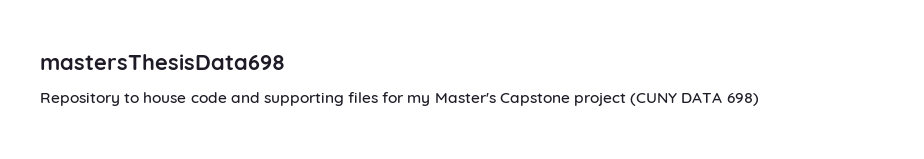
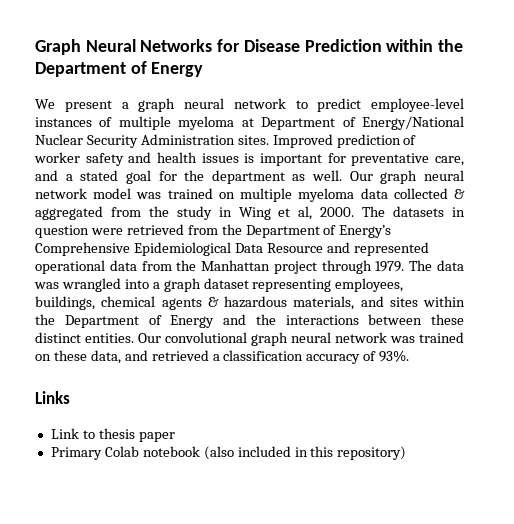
[40,54,285,70] [40,92,759,106] mastersThesisData698 // Repository to house code and supporting files for my Master's Capstone project (CUNY DATA 698) -> [35,39,464,55] [35,61,204,77] [35,98,464,112] [35,116,464,130] [35,134,417,148] [34,152,465,166] [35,170,464,184] [35,188,465,202] [35,206,466,220] [35,224,392,238] [35,242,429,256] [35,260,464,274] [34,278,404,292] [35,296,465,310] [35,314,464,328] [35,332,464,346] [35,350,410,364] [35,391,70,404] [50,428,175,442] [50,446,407,460] Graph Neural Networks for Disease Prediction within the Department of Energy // We present a graph neural network to predict employee-level instances of multiple myeloma at Department of Energy/National Nuclear Security Administration sites. Improved prediction of worker safety and health issues is important for preventative care, and a stated goal for the department as well. Our graph neural network model was trained on multiple myeloma data collected & aggregated from the study in Wing et al, 2000. The datasets in question were retrieved from the Department of Energy’s Comprehensive Epidemiological Data Resource and represented operational data from the Manhattan project through 1979. The data was wrangled into a graph dataset representing employees, buildings, chemical agents & hazardous materials, and sites within the Department of Energy and the interactions between these distinct entities. Our convolutional graph neural network was trained on these data, and retrieved a classification accuracy of 93%. // Links // Link to thesis paper // Primary Colab notebook (also included in this repository)

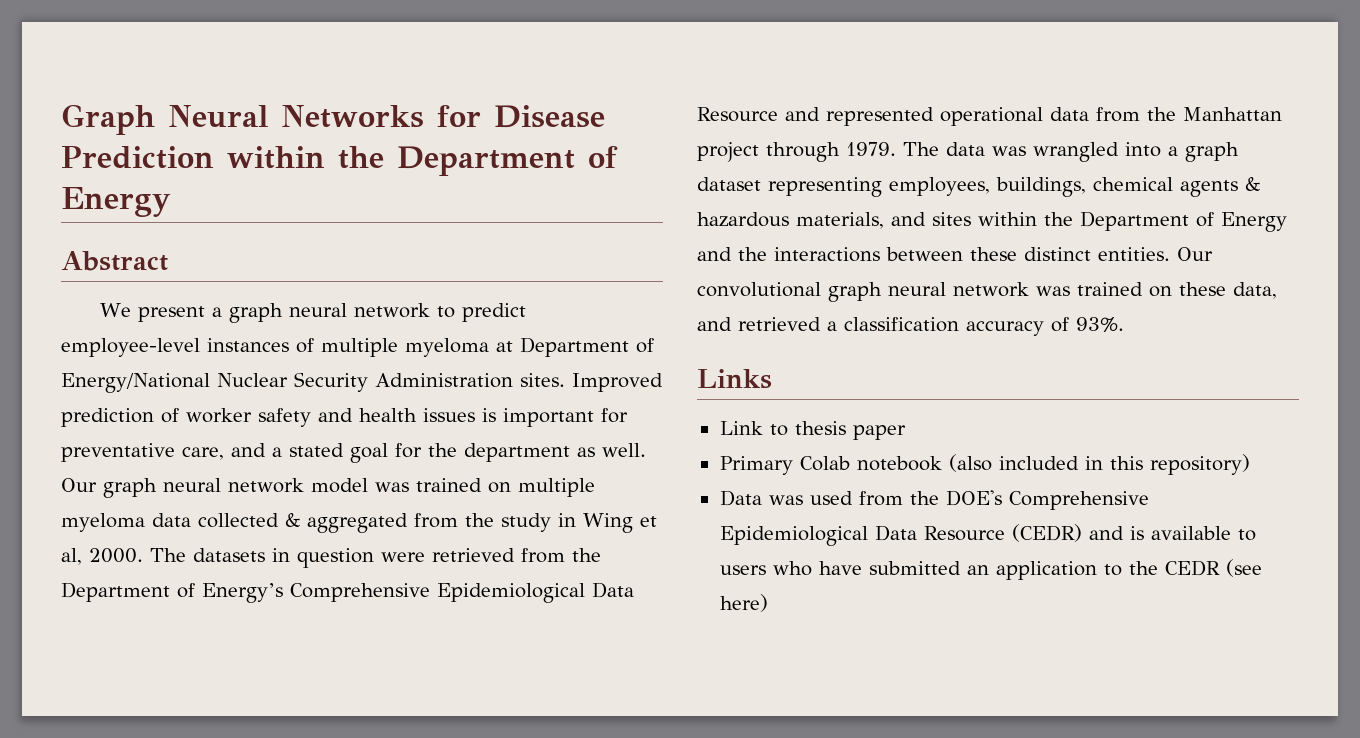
(204, 69) none -> [61,251,168,271] // Abstract
(407, 453) none -> [719,490,1149,510] [719,524,1256,546] [719,559,1262,580] [719,594,768,612] // Data was used from the DOE's Comprehensive Epidemiological Data Resource (CEDR) and is available to users who have submitted an application to the CEDR (see here)

